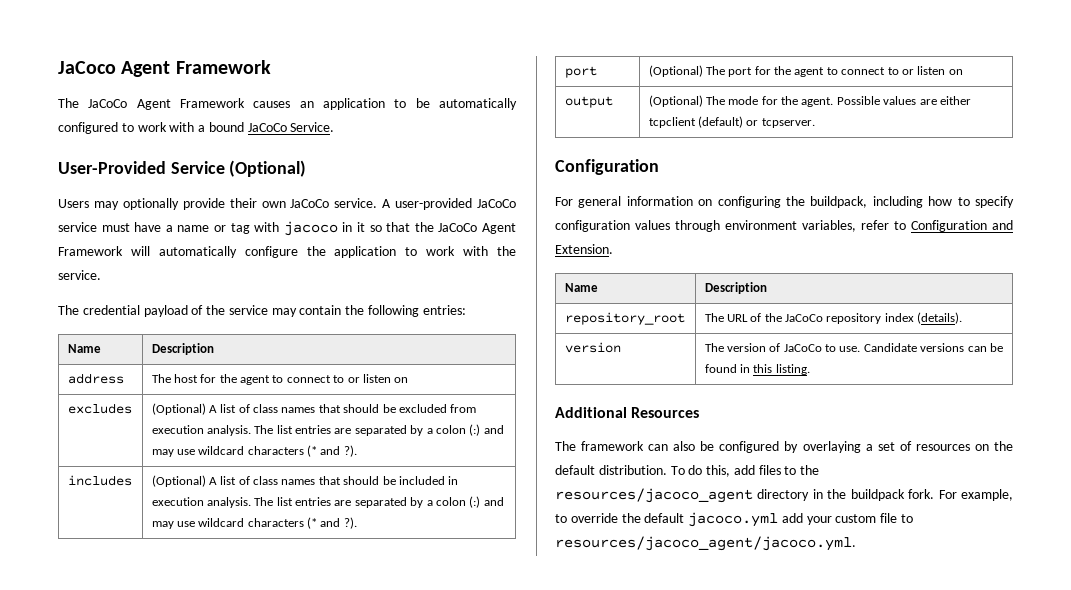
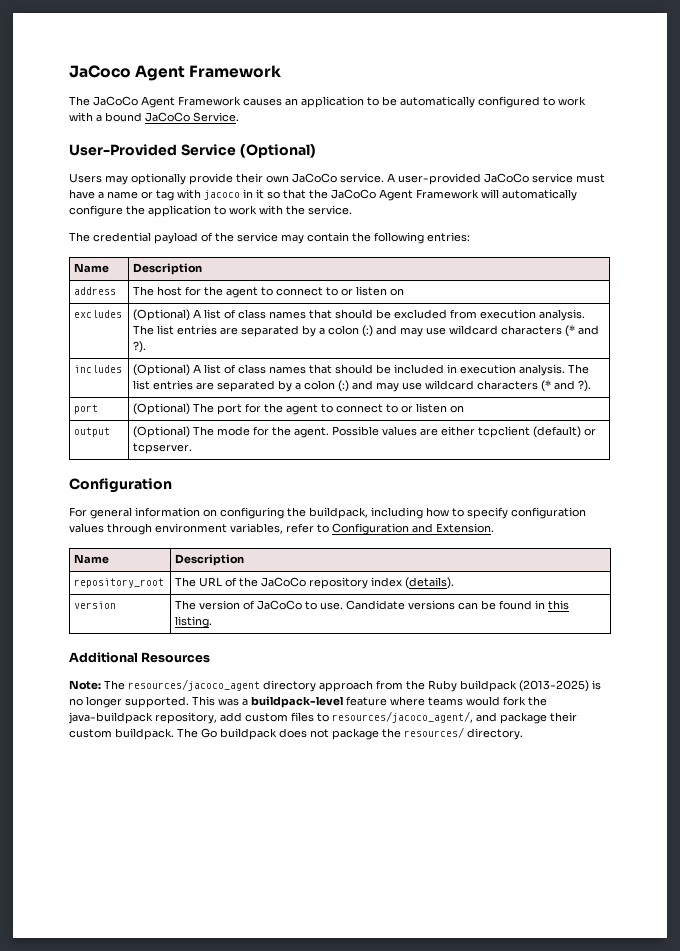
[555,441,1013,453] [555,465,820,477] [555,488,1013,503] [555,512,914,527] [555,536,856,551] The framework can also be configured by overlaying a set of resources on the default distribution. To do this, add files to the resources/jacoco_agent directory in the buildpack fork. For example, to override the default jacoco.yml add your custom file to resources/jacoco_agent/jacoco.yml. -> [69,679,601,692] [69,696,547,708] [68,711,577,724] [69,727,523,740] Note: The resources/jacoco_agent directory approach from the Ruby buildpack (2013-2025) is no longer supported. This was a buildpack-level feature where teams would fork the java-buildpack repository, add custom files to resources/jacoco_agent/, and package their custom buildpack. The Go buildpack does not package the resources/ directory.

